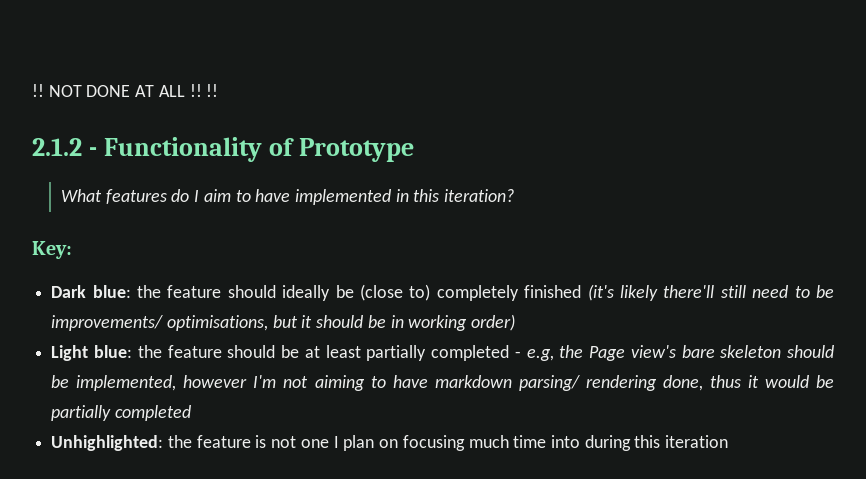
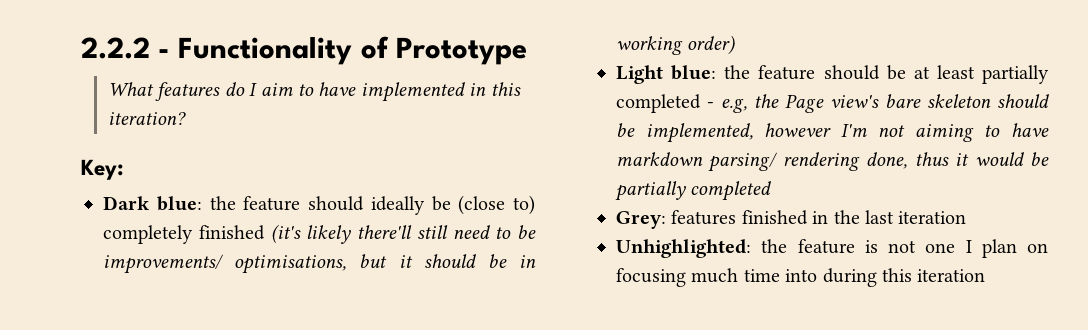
[32,84,219,97] [32,138,82,156] !! NOT DONE AT ALL !! !! // 2.1.2 -> [81,37,150,59] 2.2.2
(191, 413) none -> [616,210,967,229] // Grey: features finished in the last iteration

